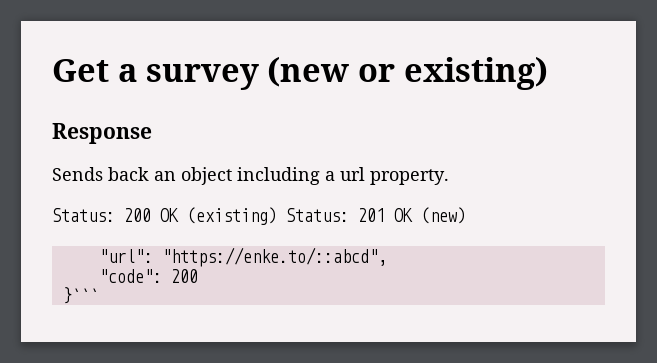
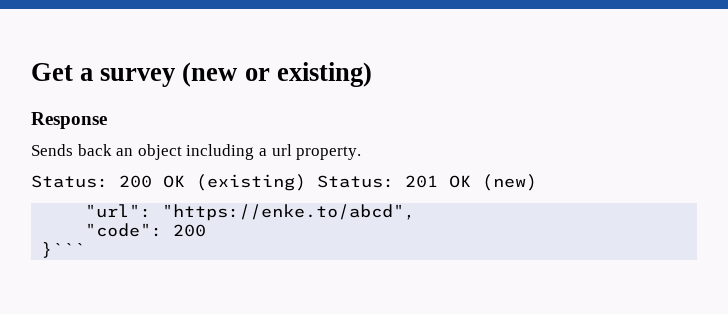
[161,247,387,267] "https://enke.to/::abcd", -> [162,204,416,221] "https://enke.to/abcd",

